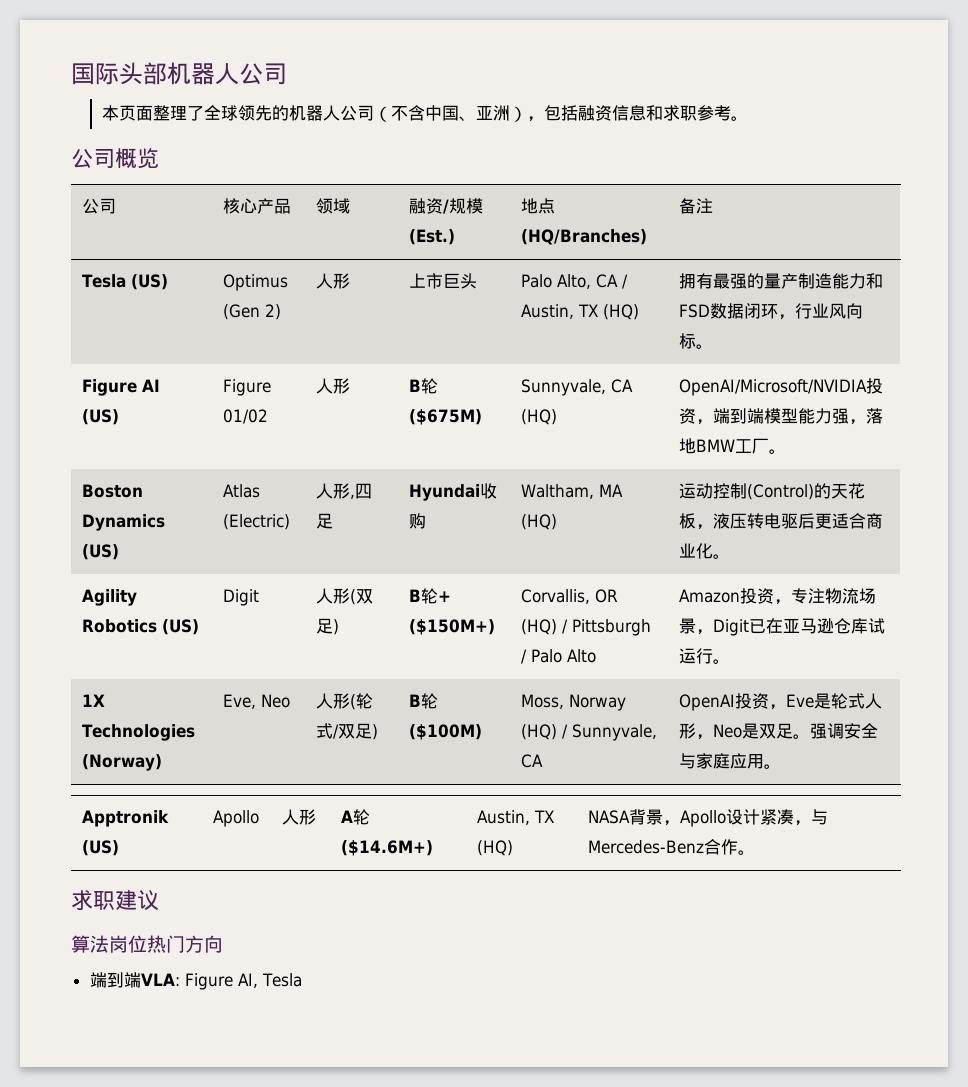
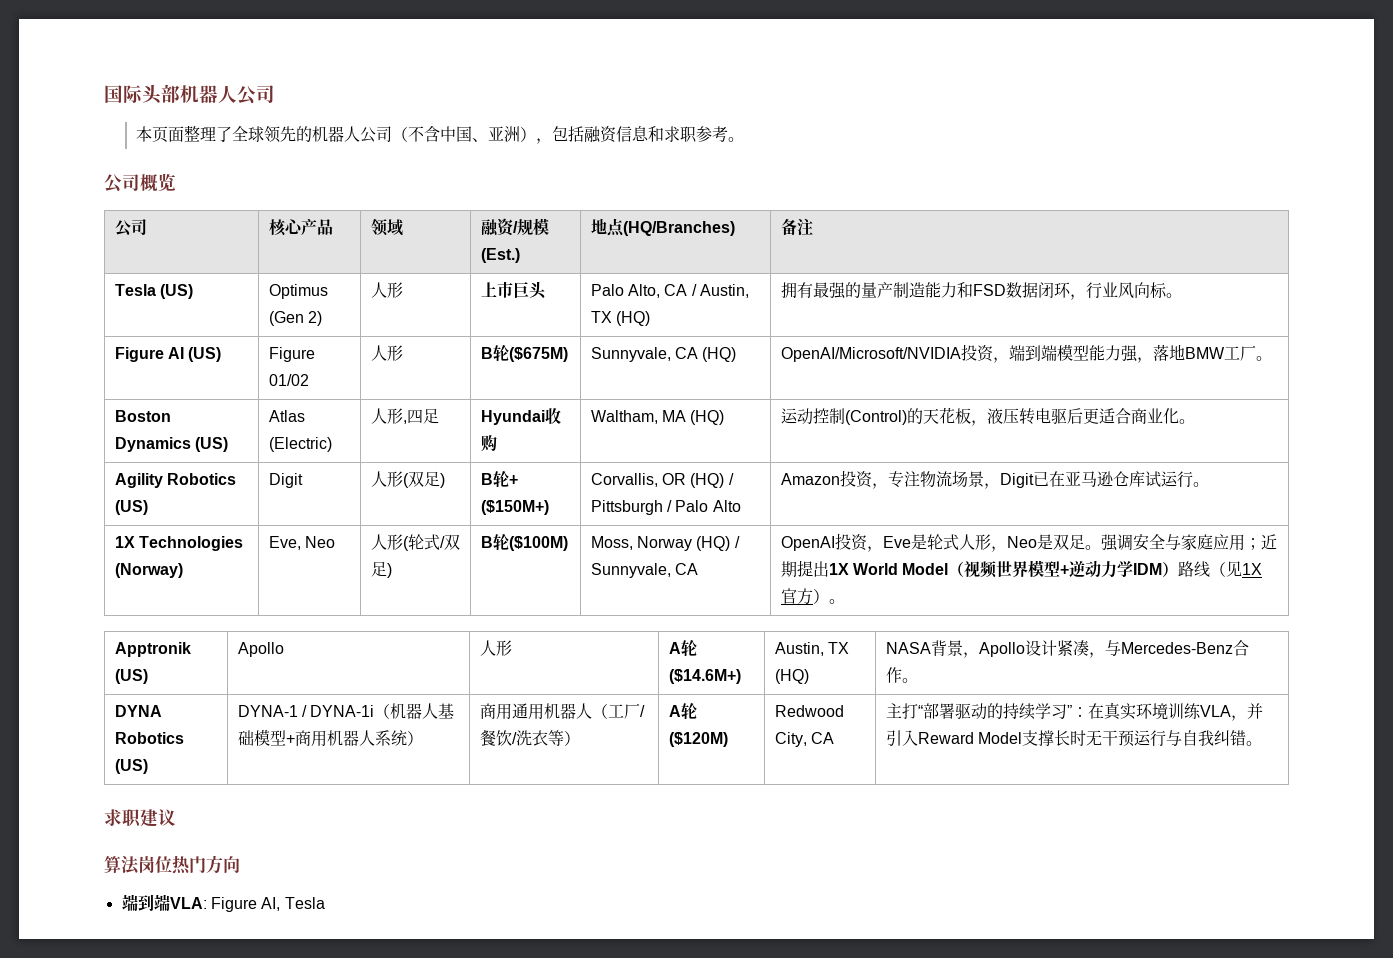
(765, 761) none -> [1244,534,1277,550] [780,560,1263,578] [780,588,829,605] ；近期提出1X World Model（视频世界模型+逆动力学IDM）路线（见1X官方）
(756, 852) none -> [114,705,162,717] [114,732,184,744] [114,759,148,774] [237,703,455,719] [237,729,423,747] [479,703,645,720] [479,729,580,746] [668,702,697,720] [668,732,728,747] [774,705,844,717] [774,732,835,747] [885,702,1263,721] [885,730,1263,747] // DYNA Robotics (US) | DYNA-1 / DYNA-1i（机器人基础模型+商用机器人系统） | 商用通用机器人（工厂/餐饮/洗衣等） | A轮($120M) | Redwood City, CA | 主打“部署驱动的持续学习”：在真实环境训练VLA，并引入Reward Model支撑长时无干预运行与自我纠错。

